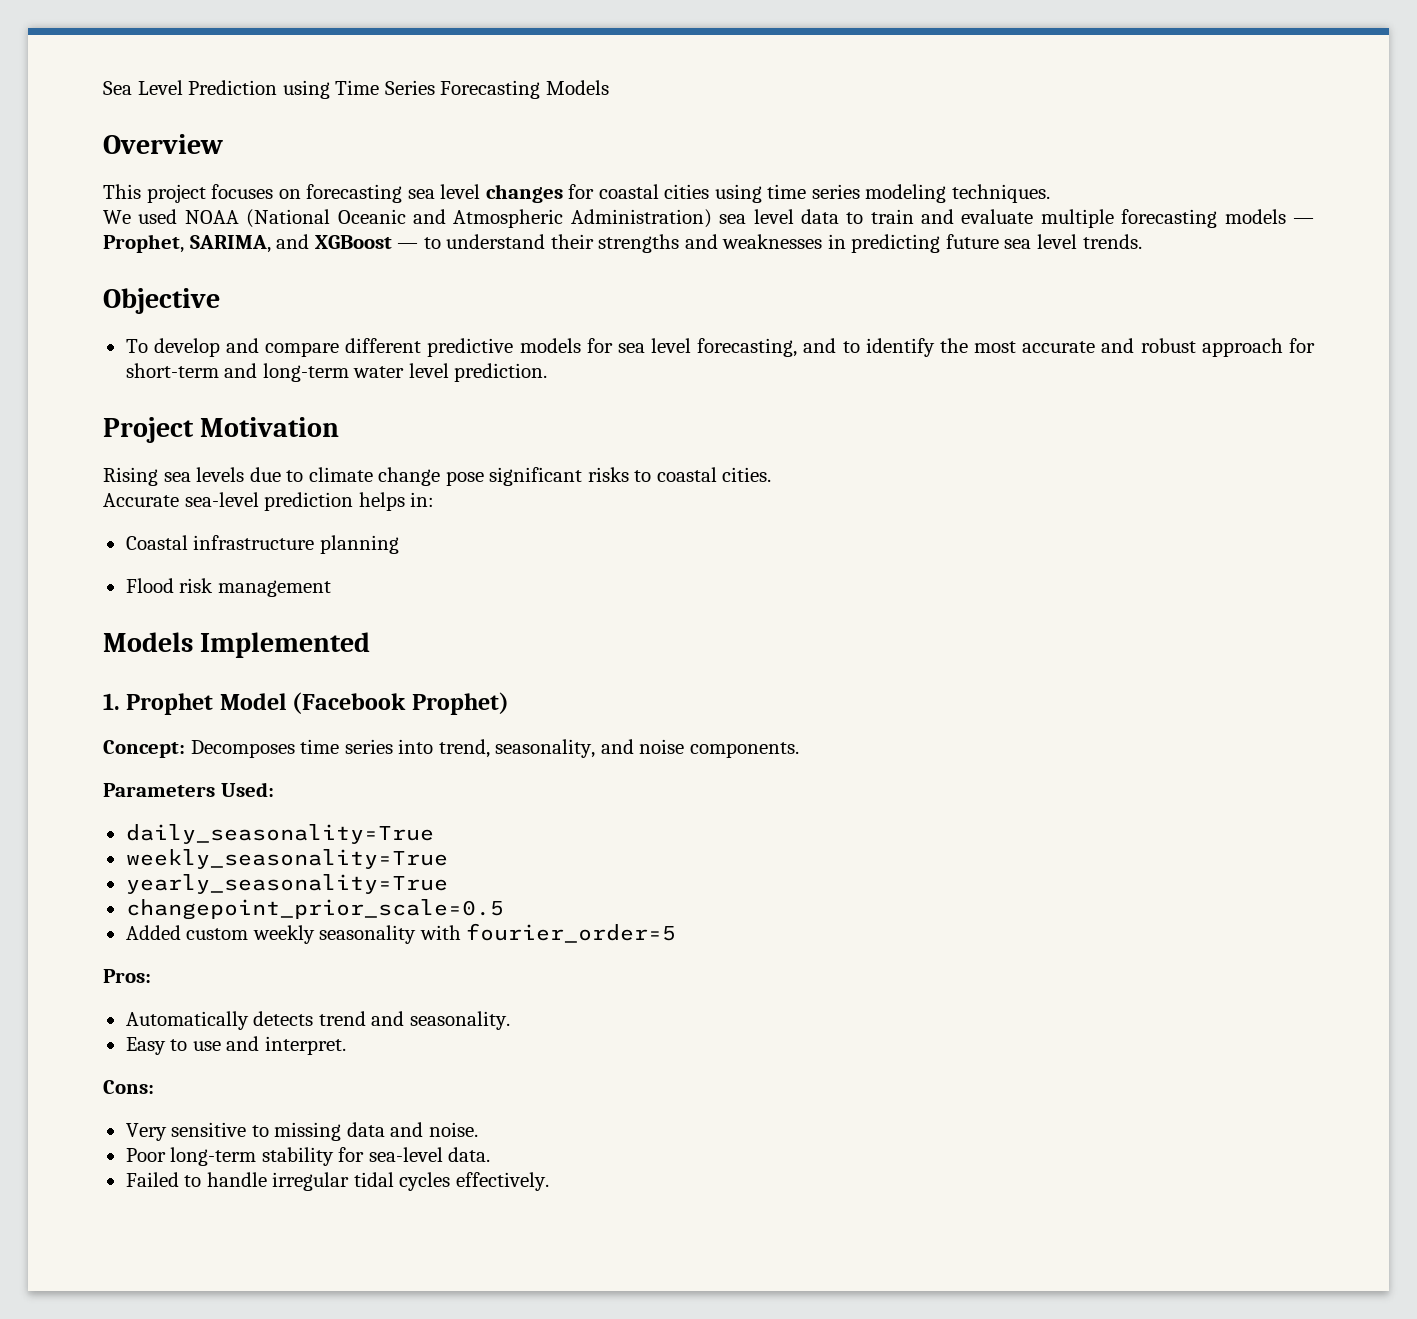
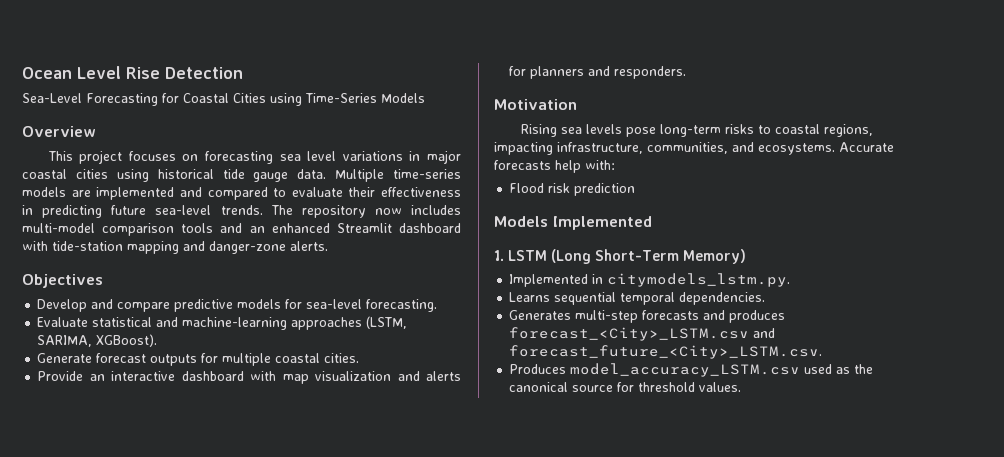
[103,80,541,99] Sea Level Prediction using Time Series Forecasting -> [22,66,243,79] [22,93,377,106] Ocean Level Rise Detection // Sea-Level Forecasting for Coastal Cities using Time-Series
[485,184,1051,203] [103,209,1315,228] [103,234,823,253] changes for coastal cities using time series modeling techniques. // We used NOAA (National Oceanic and Atmospheric Administration) sea level data to train and evaluate multiple forecasting models — Prophet, SARIMA, and XGBoost — to understand their strengths and weaknesses -> [342,150,462,164] [22,169,461,182] [22,187,461,200] variations in major coastal cities using historical tide gauge data. Multiple time-series models are implemented and compared to evaluate their effectiveness
[1004,234,1078,249] sea level -> [155,205,212,215] sea-level
[103,288,220,314] [125,338,220,357] // Objective // To develop -> [270,205,461,218] [22,223,461,236] [22,241,328,254] [22,274,103,288] [37,299,88,312] The repository now includes multi-model comparison tools and an enhanced Streamlit dashboard with tide-station mapping and danger-zone alerts. // Objectives // Develop
[345,338,422,353] different -> (171, 307) none
[617,338,1315,357] [125,363,548,382] [103,417,340,443] [103,467,772,486] [103,492,435,511] [125,535,399,554] sea level forecasting, and to identify the most accurate and robust approach for short-term and long-term water level prediction. // Project Motivation // Rising sea levels due to climate change pose significant risks to coastal cities. // Accurate sea-level prediction helps in: // Coastal infrastructure planning -> [306,299,438,312] [37,316,408,330] [37,334,158,347] [37,353,360,366] [37,371,461,384] [509,66,687,79] [494,99,577,110] [520,124,873,137] [494,142,894,155] [494,160,615,173] sea-level forecasting. // Evaluate statistical and machine-learning approaches (LSTM, SARIMA, XGBoost). // Generate forecast outputs for multiple coastal cities. // Provide an interactive dashboard with map visualization and alerts for planners and responders. // Motivation // Rising sea levels pose long-term risks to coastal regions, impacting infrastructure, communities, and ecosystems. Accurate forecasts help with:
[217,580,331,597] management -> [574,183,636,196] prediction
[126,692,509,715] [103,739,799,758] [103,782,274,797] [125,824,434,844] [125,849,448,869] [125,874,448,894] [125,899,504,920] [125,923,677,944] [103,969,151,983] [125,1011,510,1030] [125,1036,346,1055] [103,1080,154,1094] [125,1122,478,1141] [125,1147,491,1166] [125,1172,549,1191] Prophet Model (Facebook Prophet) // Concept: Decomposes time series into trend, seasonality, and noise components. // Parameters Used: // daily_seasonality=True // weekly_seasonality=True // yearly_seasonality=True // changepoint_prior_scale=0.5 // Added custom weekly seasonality with fourier_order=5 // Pros: // Automatically detects trend and seasonality. // Easy to use and interpret. // Cons: // Very sensitive to missing data and noise. // Poor long-term stability for sea-level data. // Failed to handle irregular tidal cycles effectively. -> [508,249,747,264] [509,273,791,287] [509,292,766,305] [509,310,786,323] [509,327,776,341] [509,345,823,359] [509,363,874,377] [509,382,742,392] LSTM (Long Short-Term Memory) // Implemented in citymodels_lstm.py. // Learns sequential temporal dependencies. // Generates multi-step forecasts and produces forecast_<City>_LSTM.csv and forecast_future_<City>_LSTM.csv. // Produces model_accuracy_LSTM.csv used as the canonical source for threshold values.

